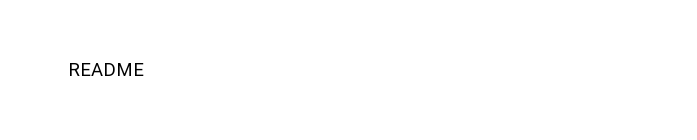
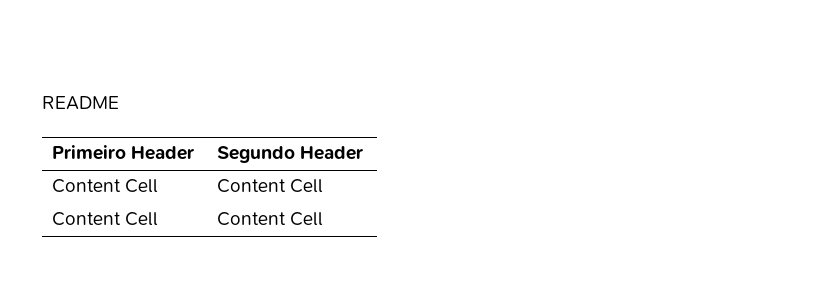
(144, 69) none -> [52,145,195,160] [217,146,364,163] [52,179,159,193] [217,179,324,193] [52,212,159,226] [217,212,324,226] // Primeiro Header | Segundo Header // Content Cell | Content Cell // Content Cell | Content Cell

